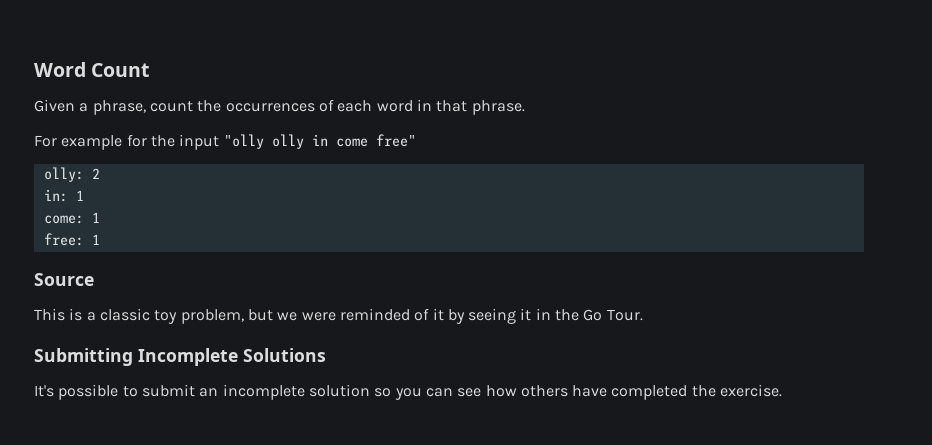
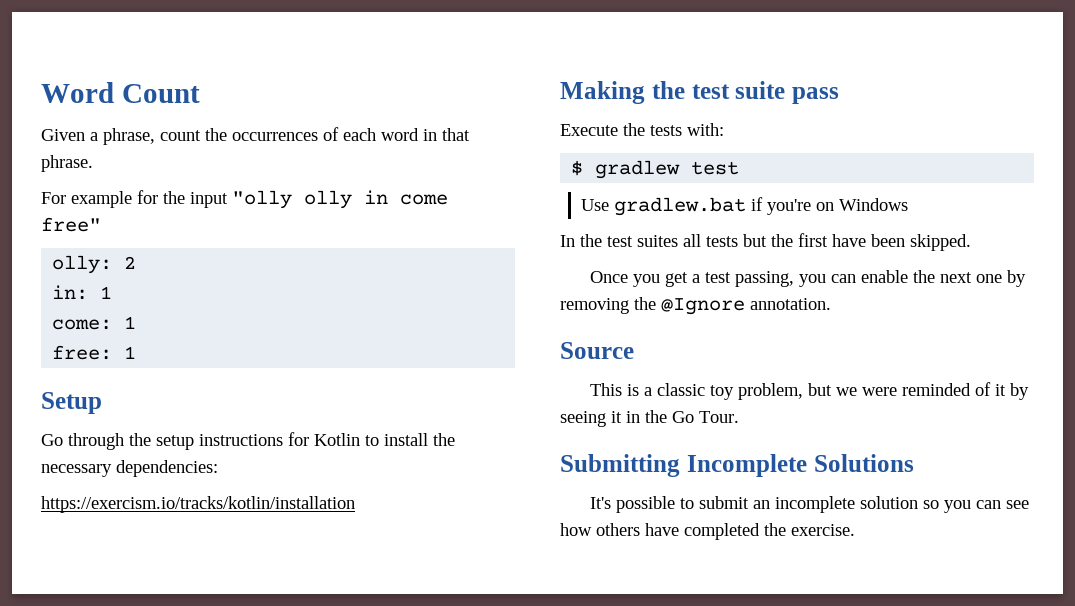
(100, 239) none -> [41,392,102,414] [41,432,455,450] [41,460,218,477] [41,496,355,513] [560,81,839,104] [560,123,724,136] [571,160,740,179] [580,197,908,216] [560,233,971,251] [589,270,1026,287] [560,297,831,315] // Setup // Go through the setup instructions for Kotlin to install the necessary dependencies: // https://exercism.io/tracks/kotlin/installation // Making the test suite pass // Execute the tests with: // $ gradlew test // Use gradlew.bat if you're on Windows // In the test suites all tests but the first have been skipped. // Once you get a test passing, you can enable the next one by removing the @Ignore annotation.

